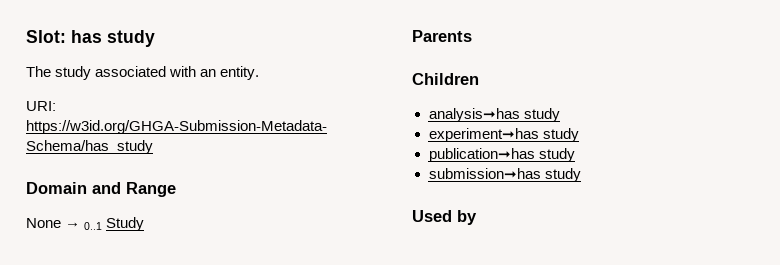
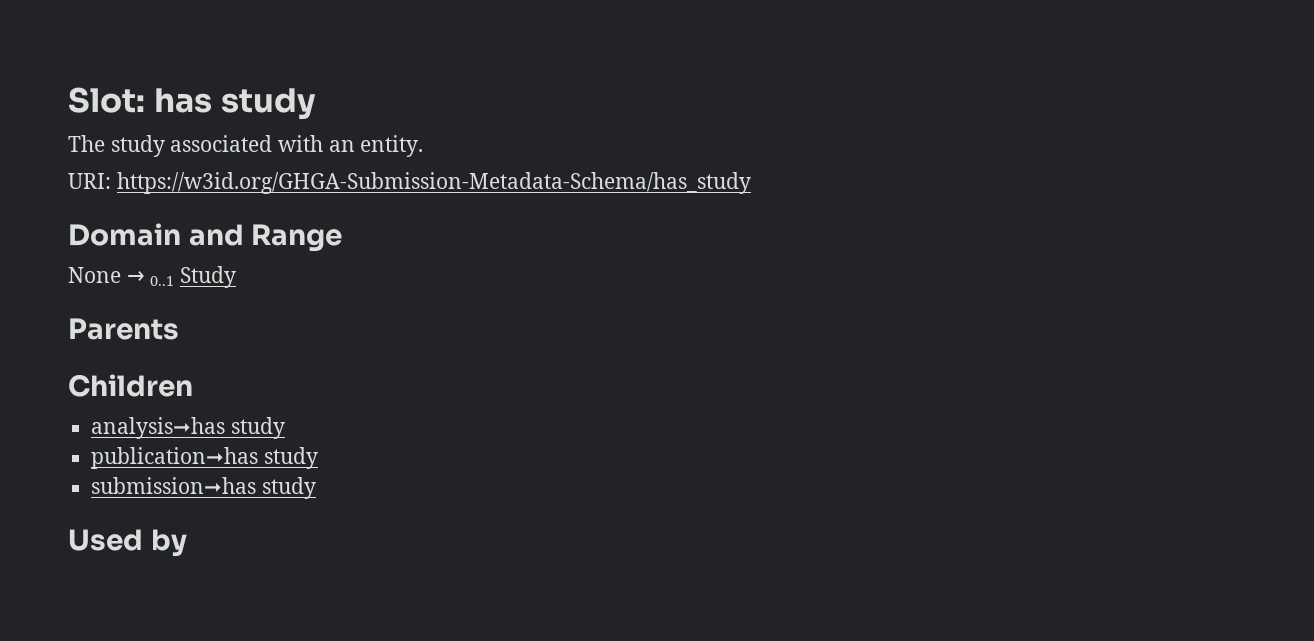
[428,128,579,142] // experiment➞has study -> (285, 428) none

